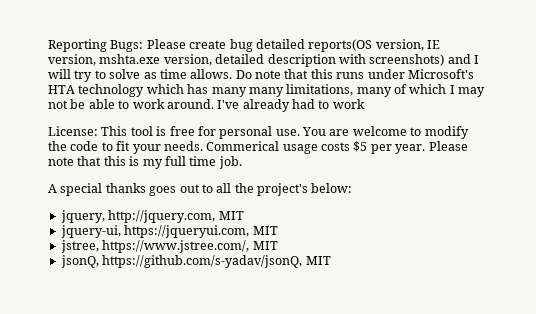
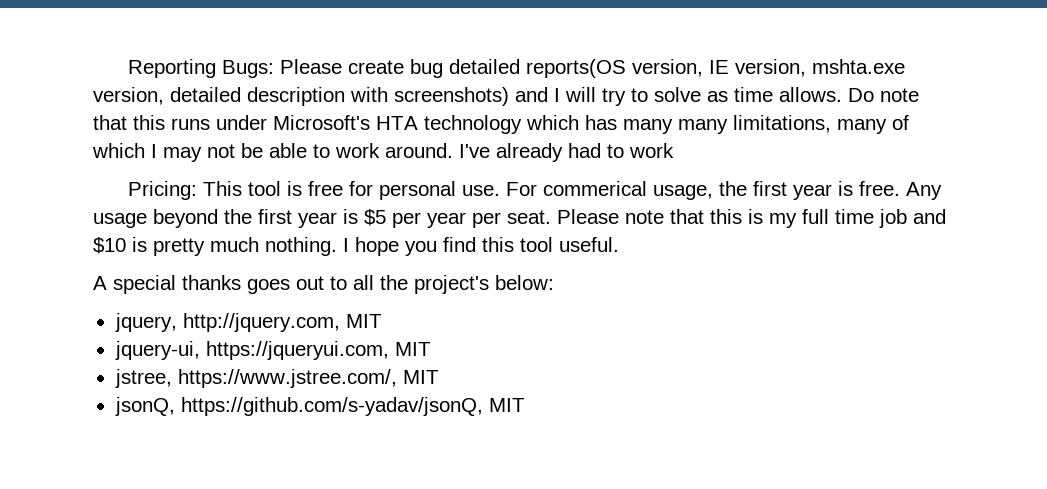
[48,126,98,136] License: -> [128,181,198,200] Pricing:
[302,126,469,139] [48,141,426,154] You are welcome to modify the code to fit your needs. Commerical usage costs $5 per year. -> [506,181,943,200] [93,209,551,228] For commerical usage, the first year is free. Any usage beyond the first year is $5 per year per seat.
[218,156,242,169] job. -> [879,209,946,228] [93,237,619,256] job and $10 is pretty much nothing. I hope you find this tool useful.

